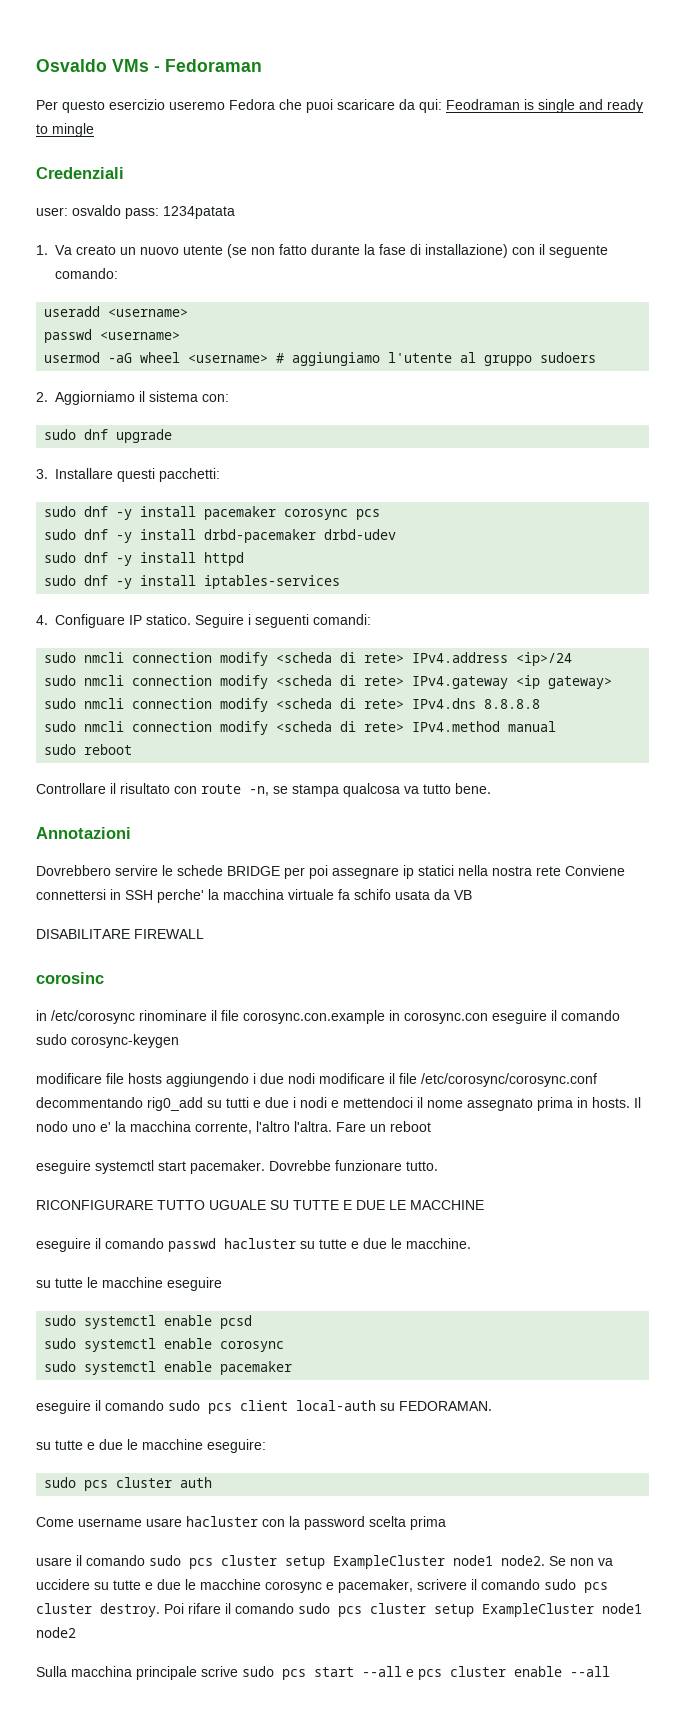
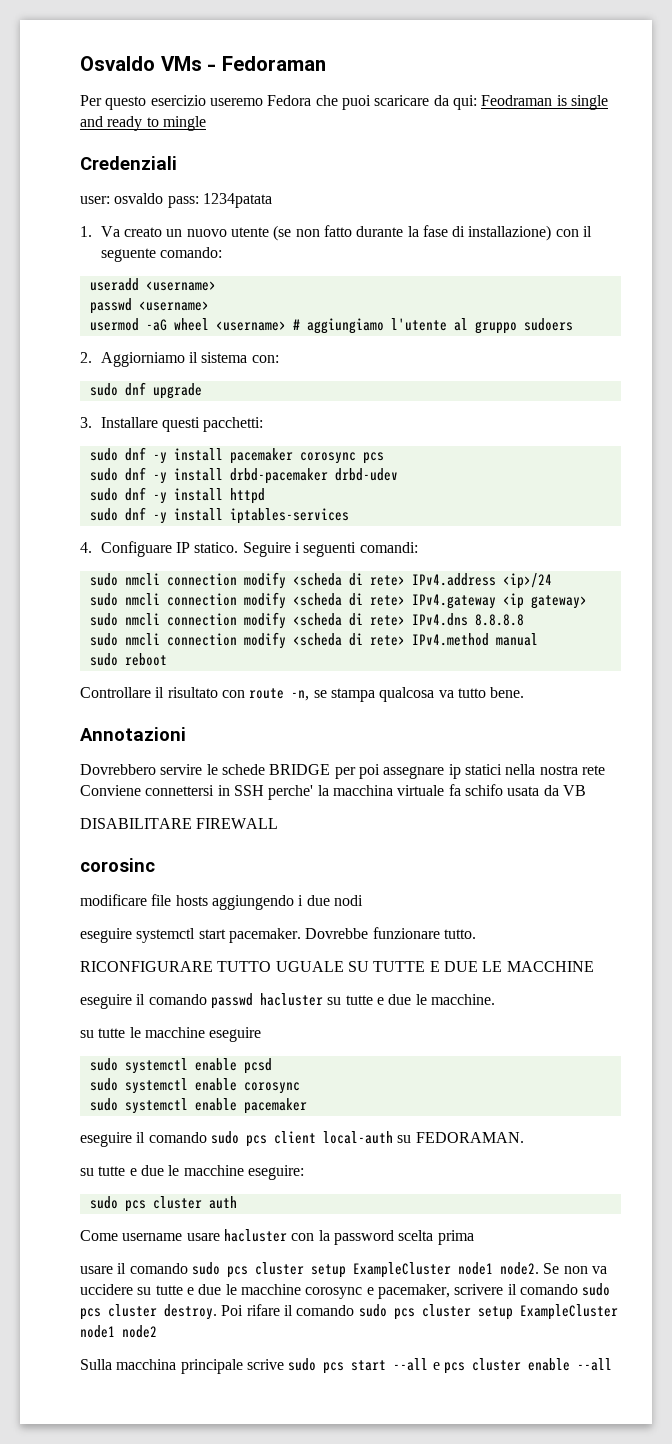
[36,1010,620,1024] [36,1034,179,1048] // in /etc/corosync rinominare il file corosync.con.example in corosync.con eseguire il comando sudo corosync-keygen -> (155, 865) none
[319,1073,597,1087] [36,1097,641,1111] [36,1121,431,1134] modificare il file /etc/corosync/corosync.conf decommentando rig0_add su tutti e due i nodi e mettendoci il nome assegnato prima in hosts. Il nodo uno e' la macchina corrente, l'altro l'altra. Fare un reboot -> (363, 900) none

